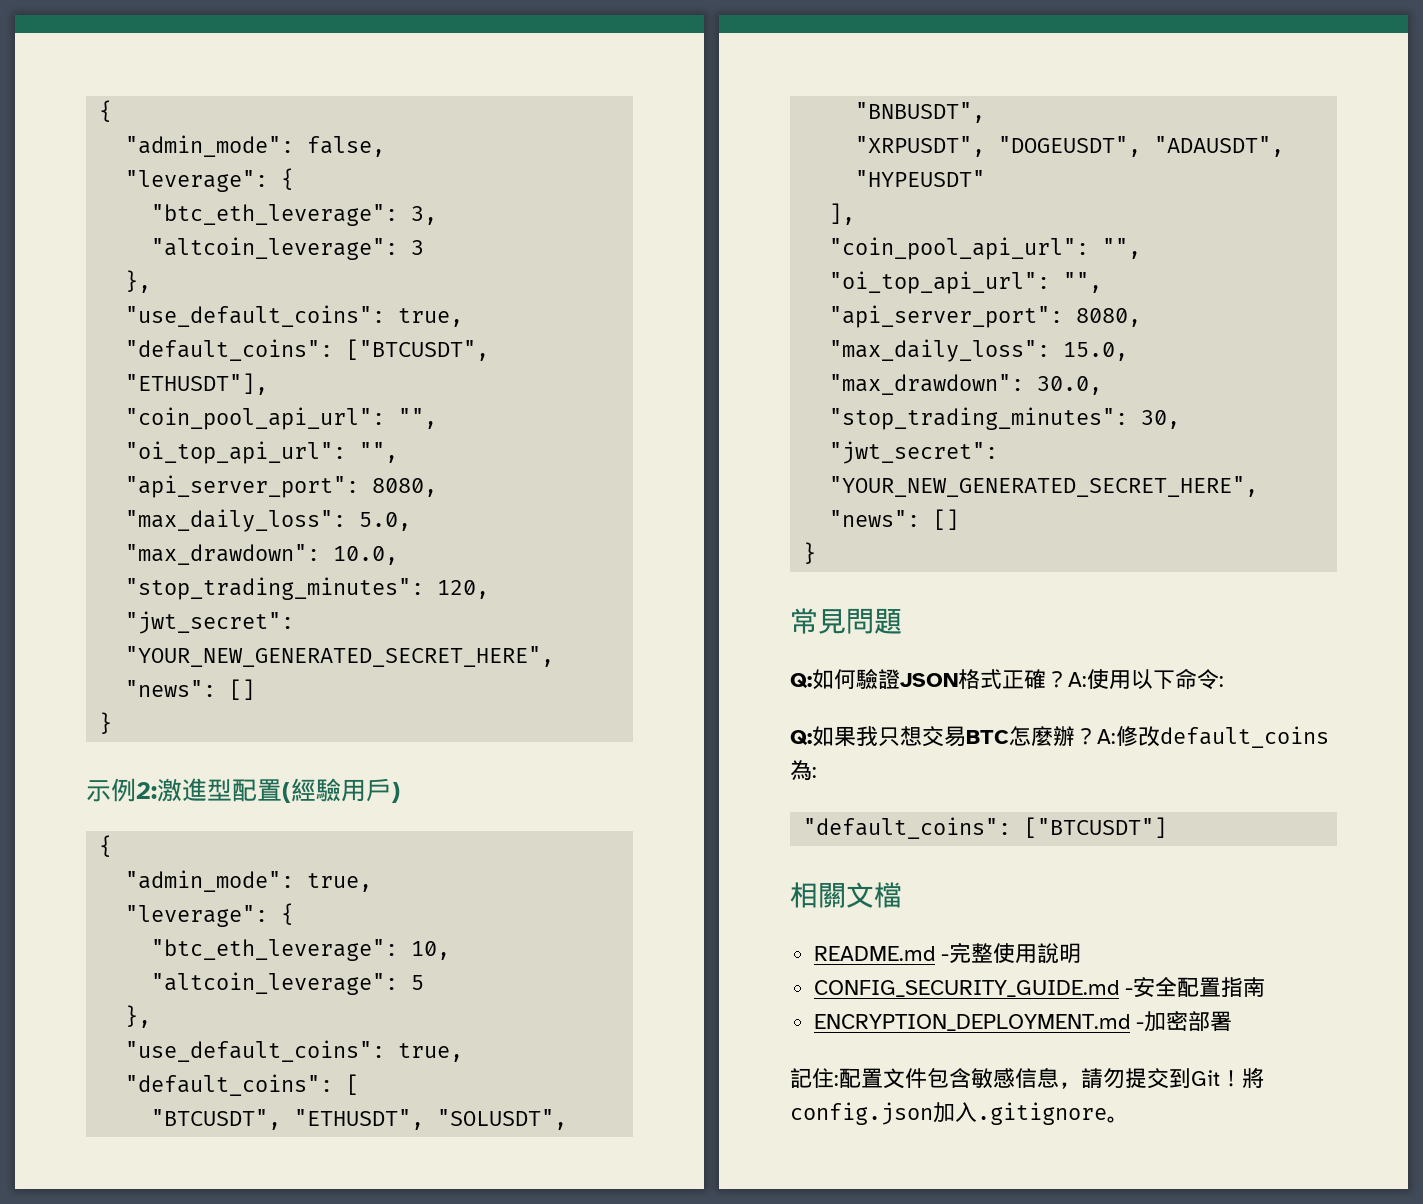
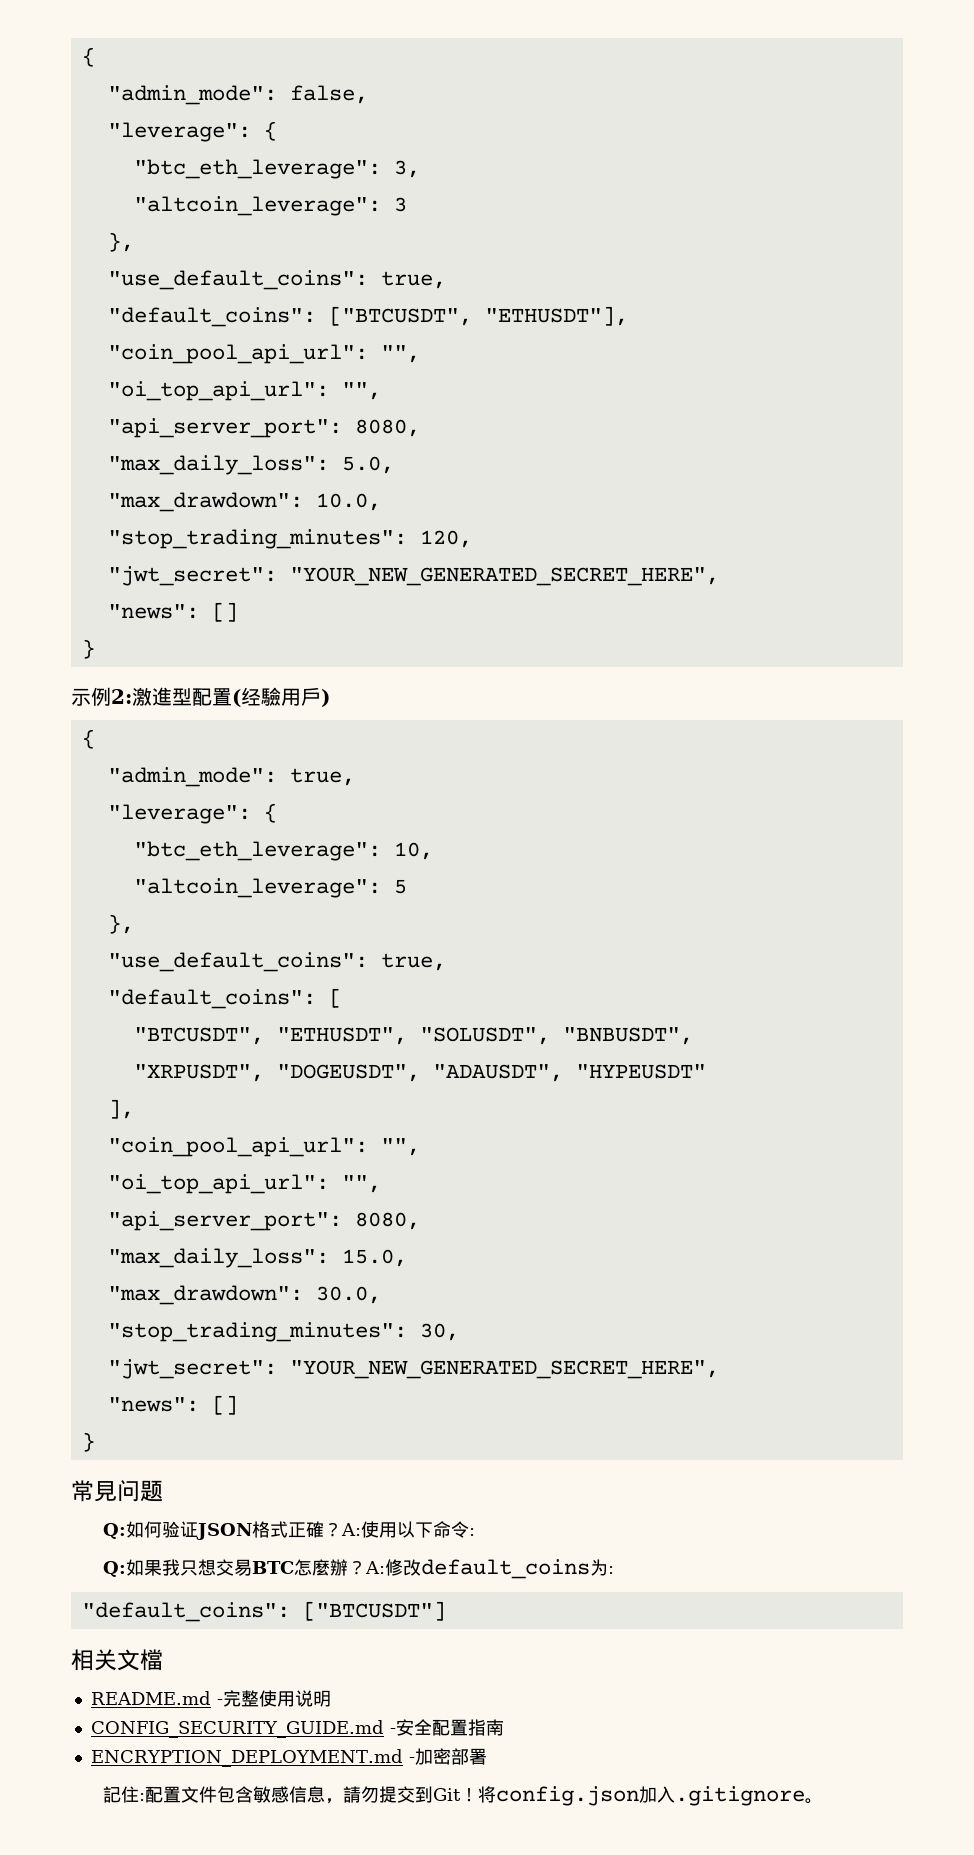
[291,778,316,802] 經 -> [241,687,261,706] 经
[846,608,902,634] 問題 -> [117,1480,163,1502] 问题
[856,669,900,689] 驗證 -> [162,1521,199,1538] 验证
[790,760,812,781] 為 -> [590,1559,609,1576] 为
[818,883,846,908] 關 -> [94,1649,117,1671] 关
[1037,943,1060,964] 說 -> [294,1690,313,1707] 说
[1242,1067,1264,1088] 將 -> [478,1786,497,1803] 将

